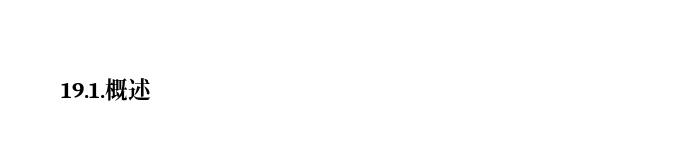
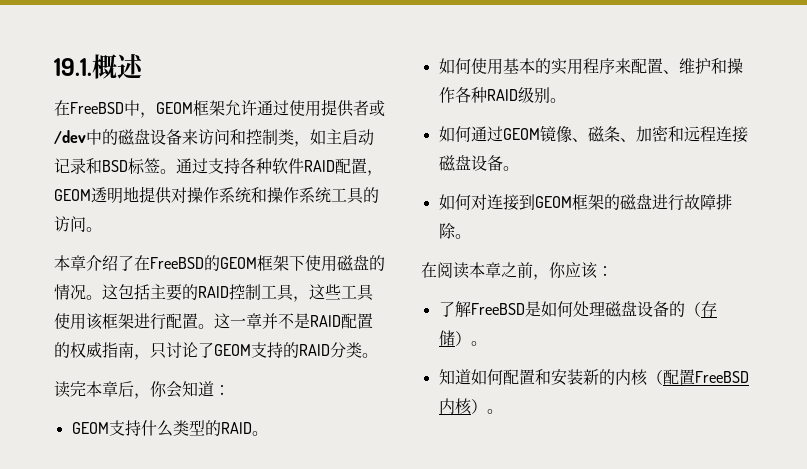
(152, 89) none -> [54,99,385,118] [54,129,374,147] [54,158,383,176] [54,186,379,204] [54,216,102,232] [54,255,385,272] [54,284,374,302] [54,313,373,330] [54,342,378,360] [54,381,230,399] [71,420,268,437] [438,58,743,75] [438,87,566,103] [438,125,748,143] [438,155,519,172] [438,194,732,211] [438,223,471,239] [421,262,613,280] [438,301,717,318] [438,330,487,346] [438,369,749,386] [438,398,503,415] // 在FreeBSD中，GEOM框架允许通过使用提供者或/dev中的磁盘设备来访问和控制类，如主启动记录和BSD标签。通过支持各种软件RAID配置，GEOM透明地提供对操作系统和操作系统工具的访问。 // 本章介绍了在FreeBSD的GEOM框架下使用磁盘的情况。这包括主要的RAID控制工具，这些工具使用该框架进行配置。这一章并不是RAID配置的权威指南，只讨论了GEOM支持的RAID分类。 // 读完本章后，你会知道： // GEOM支持什么类型的RAID。 // 如何使用基本的实用程序来配置、维护和操作各种RAID级别。 // 如何通过GEOM镜像、磁条、加密和远程连接磁盘设备。 // 如何对连接到GEOM框架的磁盘进行故障排除。 // 在阅读本章之前，你应该： // 了解FreeBSD是如何处理磁盘设备的（存储）。 // 知道如何配置和安装新的内核（配置FreeBSD内核）。

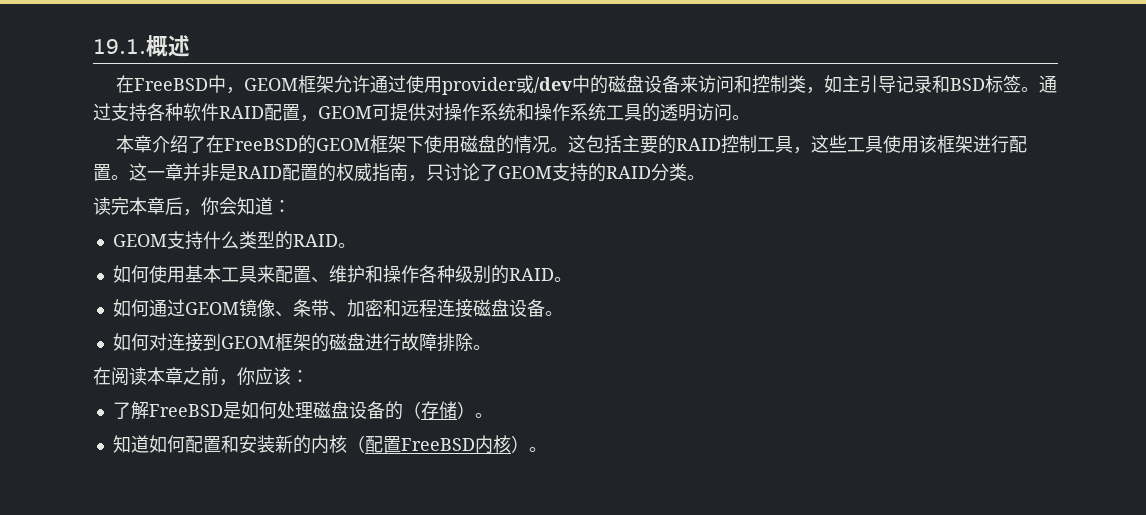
[321,99,369,117] 提供者 -> [442,77,518,95] provider
[342,129,374,146] 启动 -> [860,75,897,93] 引导
[91,186,139,204] 透明地 -> [372,104,390,121] 可
(379, 195) none -> [660,103,696,122] 透明
[278,313,294,329] 不 -> [201,163,219,181] 非
[534,58,615,75] 的实用程序 -> [220,266,257,283] 工具
[486,87,550,103] RAID级别 -> [454,265,554,284] 级别的RAID
[587,126,620,143] 磁条 -> [292,299,329,317] 条带

